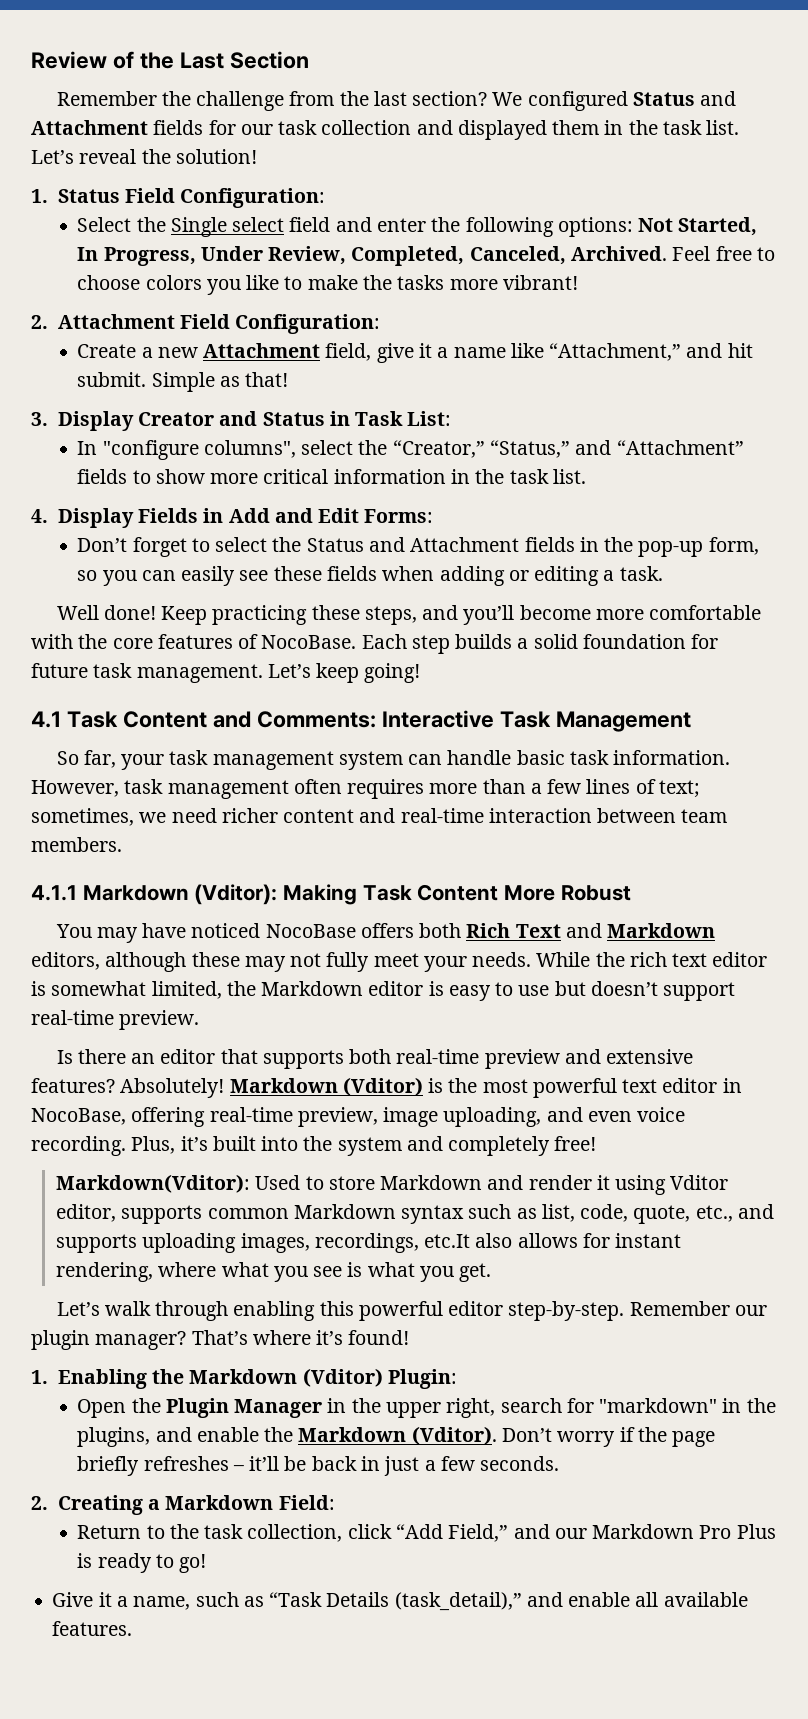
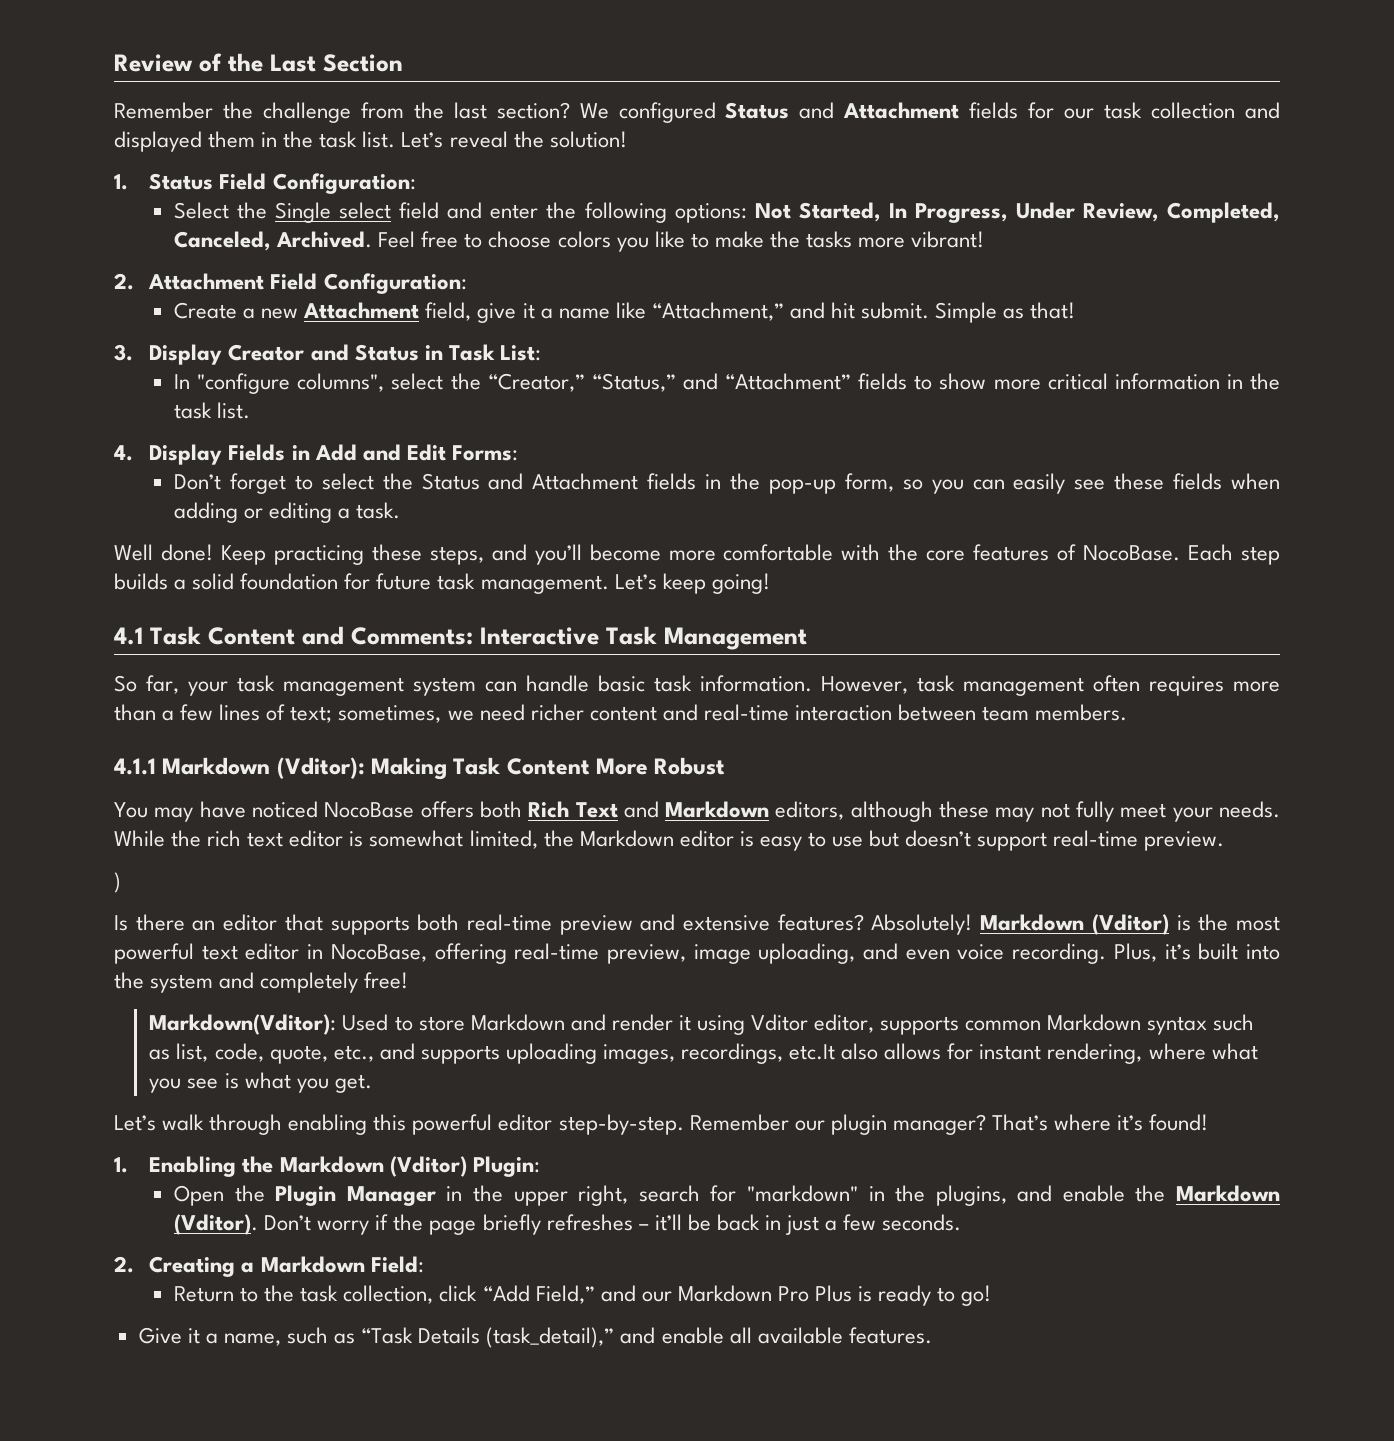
(200, 1020) none -> [114,872,121,893] // )

